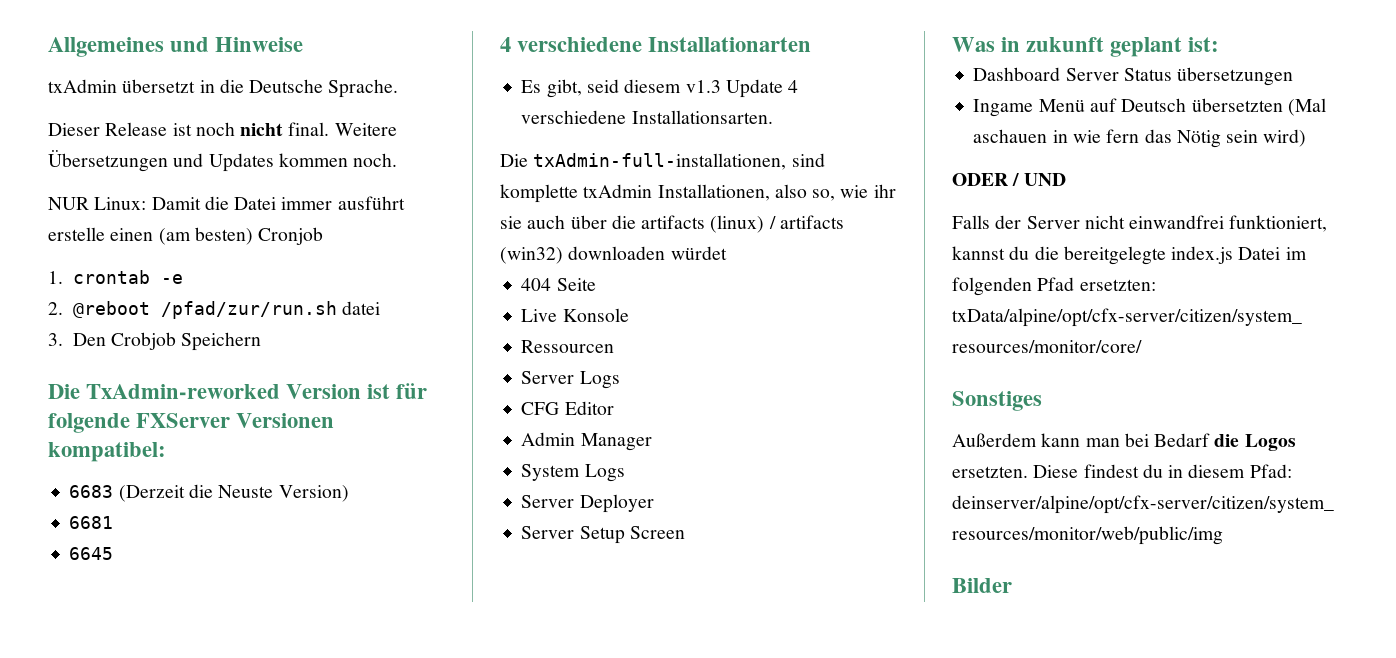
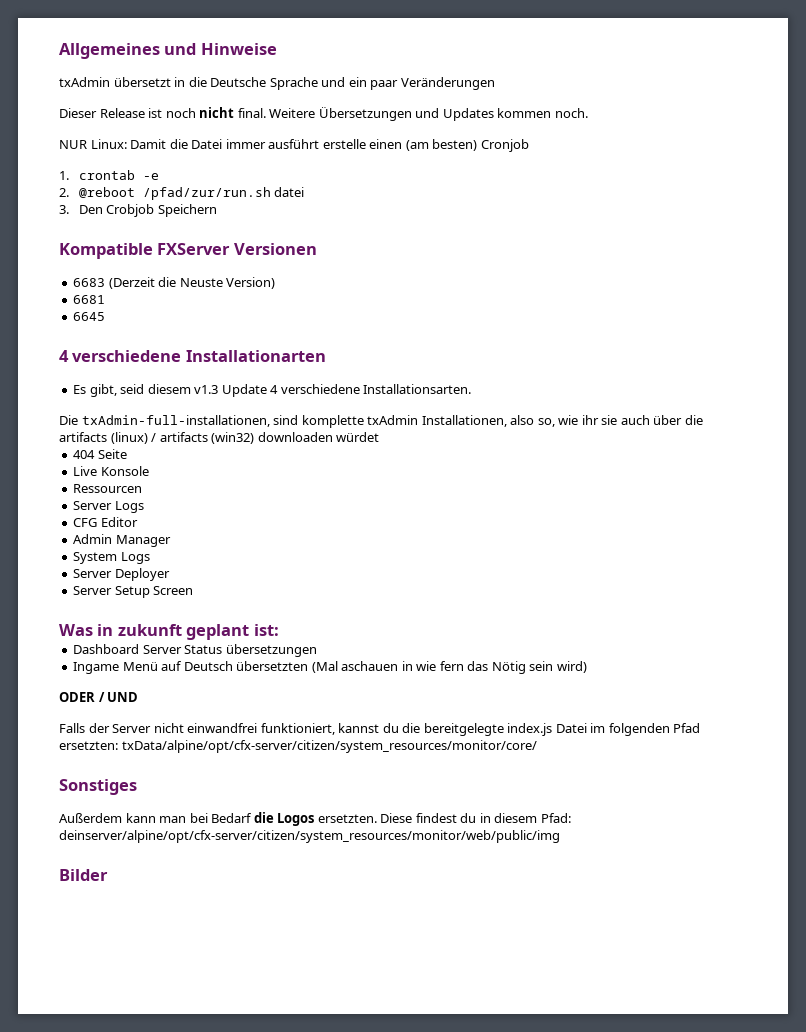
[328,79,399,98] Sprache. -> [269,77,495,90] Sprache und ein paar Veränderungen
[48,383,428,399] [48,413,130,433] Die TxAdmin-reworked Version ist für folgende -> [59,243,153,259] Kompatible
[48,442,166,462] kompatibel: -> (317, 249) none

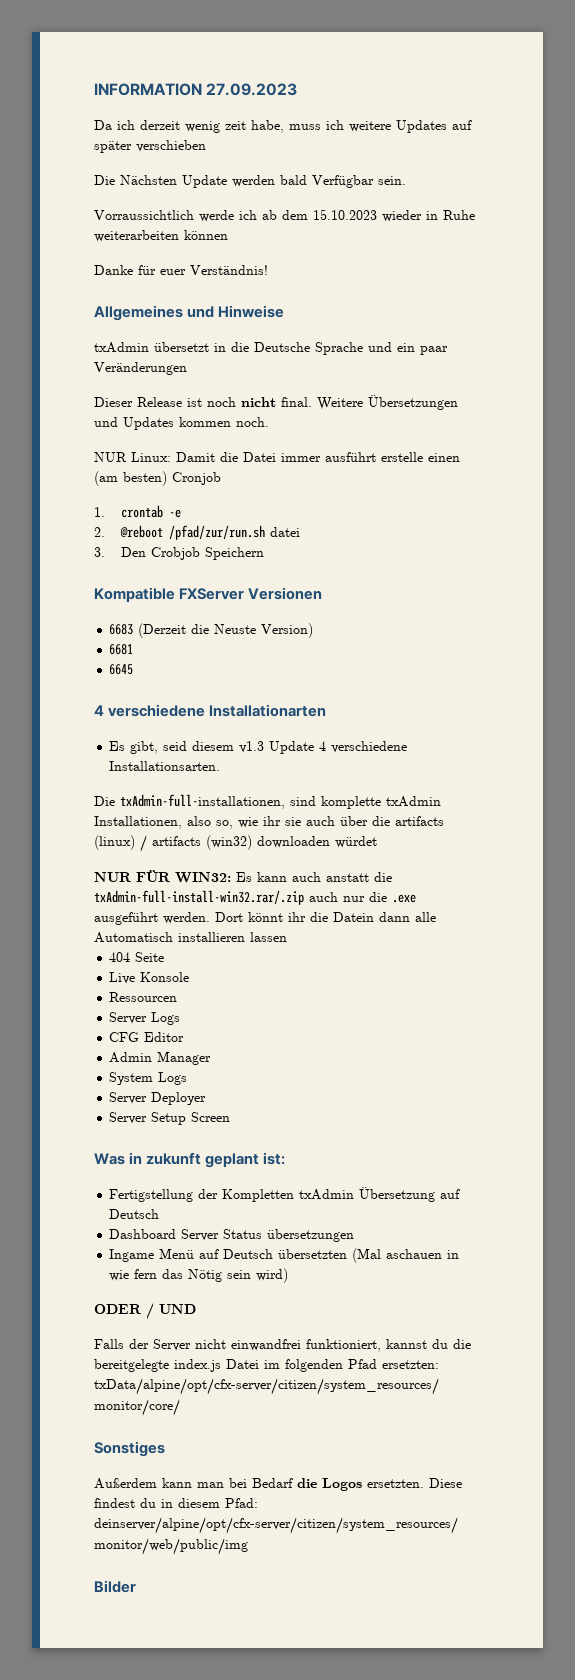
(59, 51) none -> [94,83,298,96] [94,120,472,133] [94,140,206,153] [94,175,406,188] [94,209,475,222] [94,230,228,242] [94,265,268,275] INFORMATION 27.09.2023 // Da ich derzeit wenig zeit habe, muss ich weitere Updates auf später verschieben // Die Nächsten Update werden bald Verfügbar sein. // Vorraussichtlich werde ich ab dem 15.10.2023 wieder in Ruhe weiterarbeiten können // Danke für euer Verständnis! //
(380, 437) none -> [94,870,392,883] [94,890,416,905] [94,912,436,925] [94,932,287,943] // NUR FÜR WIN32: Es kann auch anstatt die txAdmin-full-install-win32.rar/.zip auch nur die .exe ausgeführt werden. Dort könnt ihr die Datein dann alle Automatisch installieren lassen
(279, 630) none -> [109,1187,461,1202] [109,1209,160,1219] // Fertigstellung der Kompletten txAdmin Übersetzung auf Deutsch

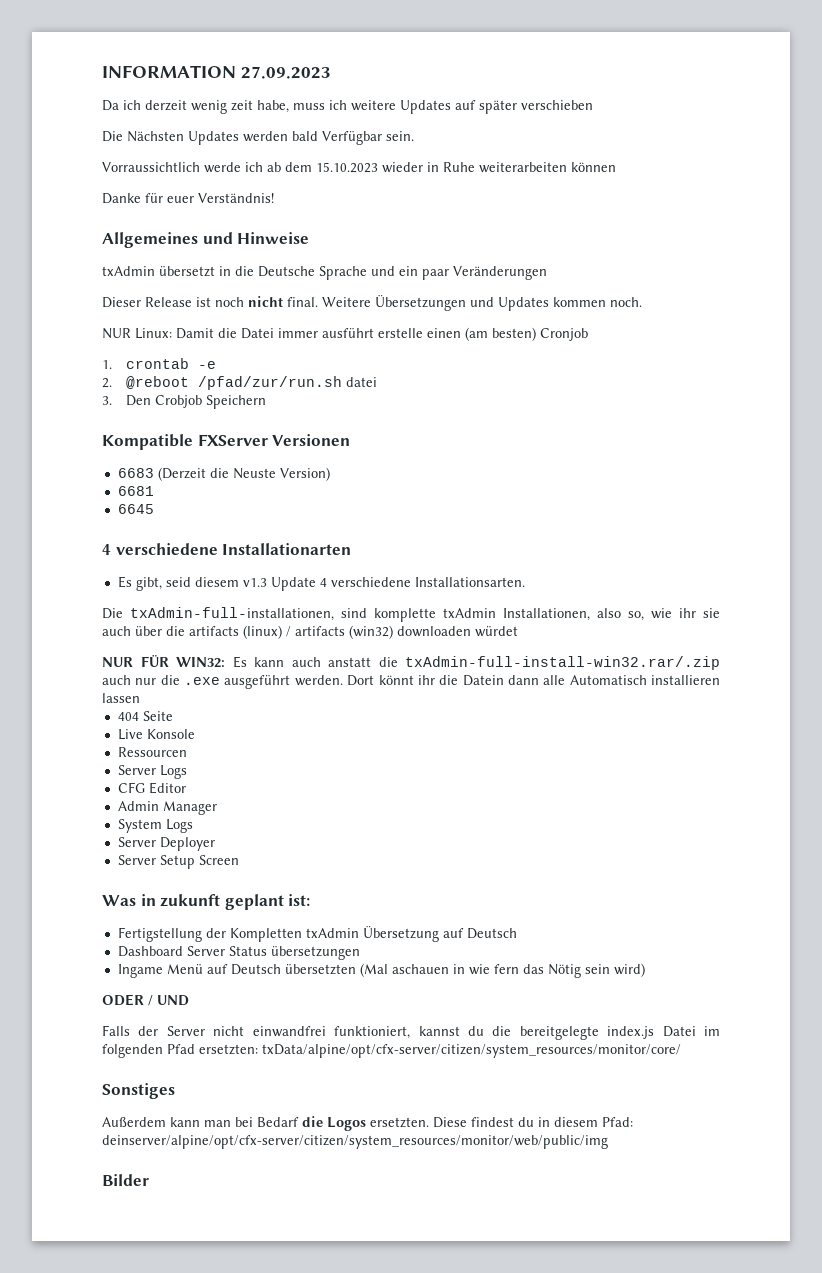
[182,175,227,188] Update -> [188,131,239,145] Updates

